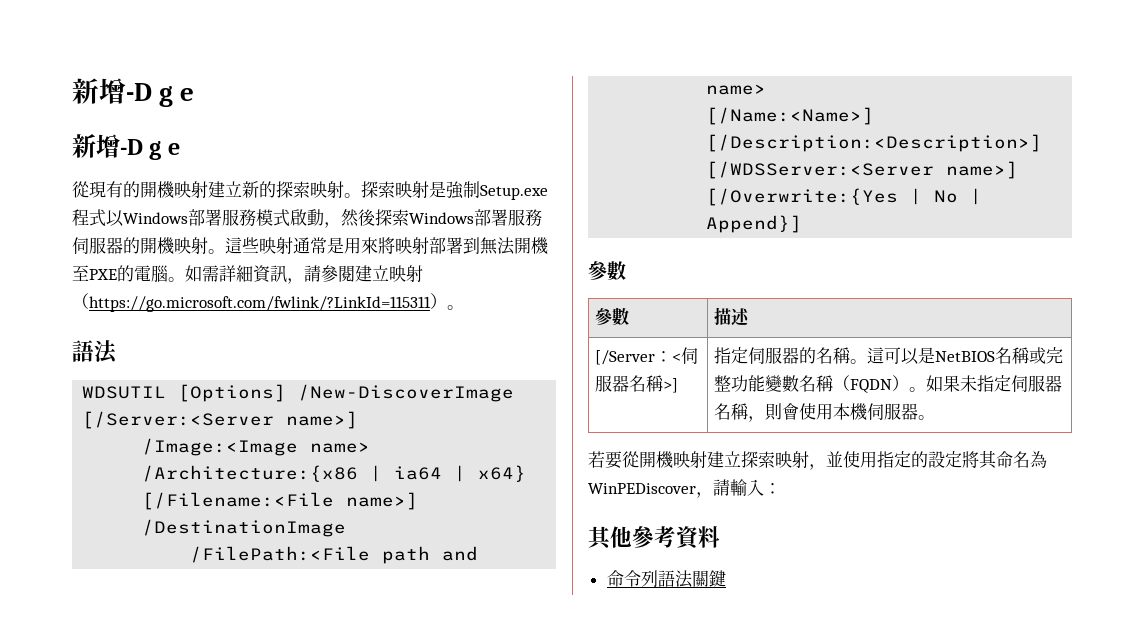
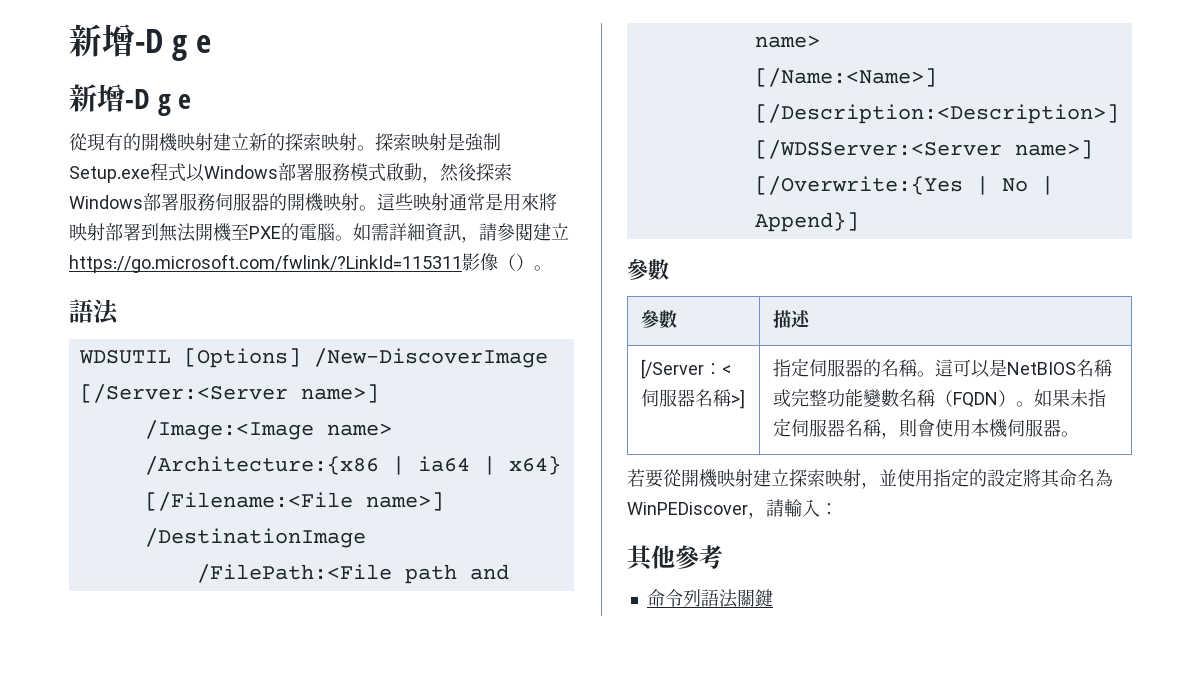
[389,265,423,282] [72,293,431,312] 映射（https://go.microsoft.com/fwlink/?LinkId=115311 -> [69,253,516,273] https://go.microsoft.com/fwlink/?LinkId=115311影像（
[676,526,720,550] 資料 -> (723, 557) none

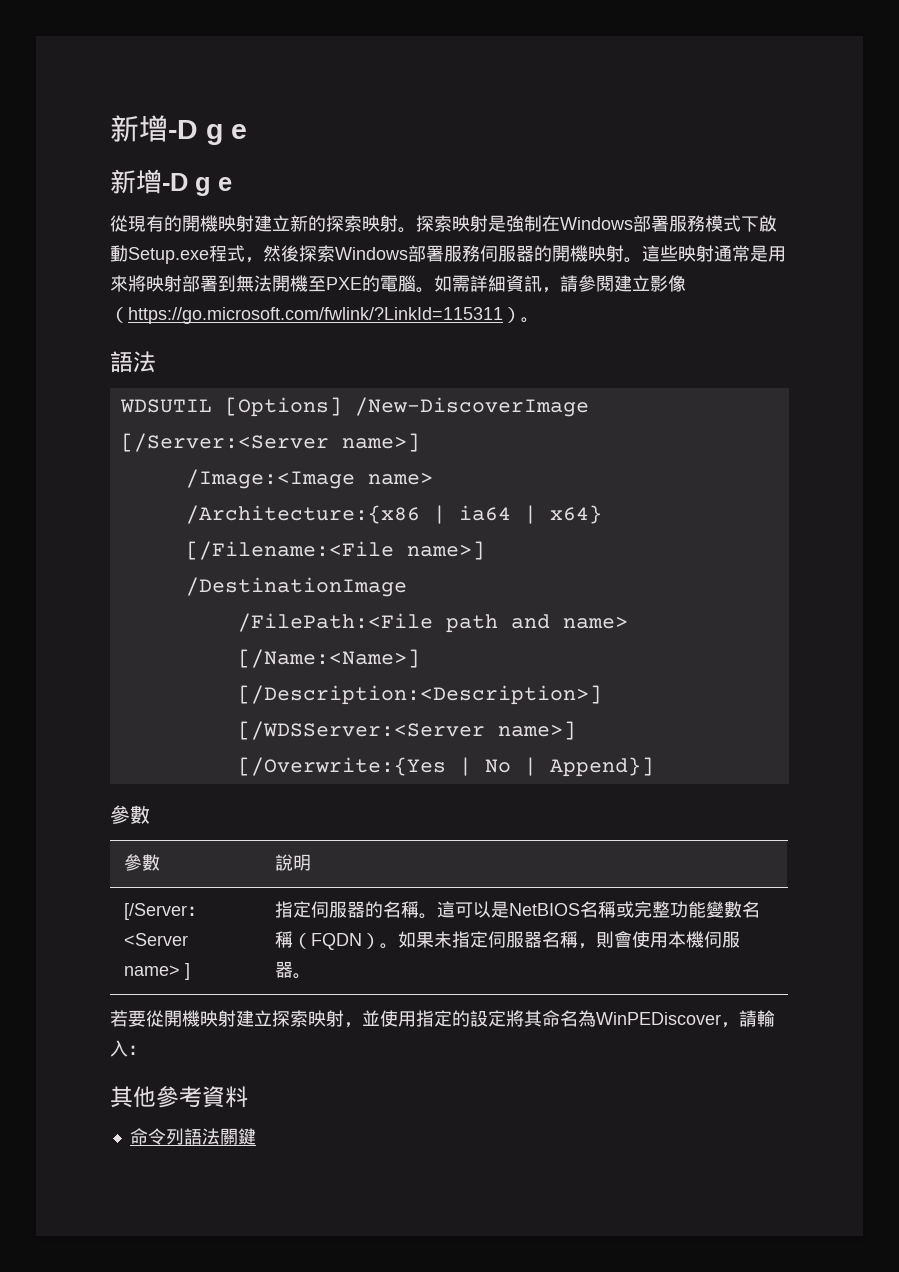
[69,163,205,183] Setup.exe程式以 -> [542,215,560,232] 在
[386,163,422,181] 啟動 -> [741,215,777,232] [110,245,245,264] 下啟動Setup.exe程式
[69,253,516,273] https://go.microsoft.com/fwlink/?LinkId=115311影像（ -> [650,275,686,292] [110,307,503,324] 影像（https://go.microsoft.com/fwlink/?LinkId=115311
[772,310,811,328] 描述 -> [274,854,311,871] 說明
[721,365,731,375] [640,389,745,409] <伺服器名稱>] -> [123,933,188,946] [123,963,190,980] <Server name> ]
(723, 557) none -> [202,1086,248,1108] 資料

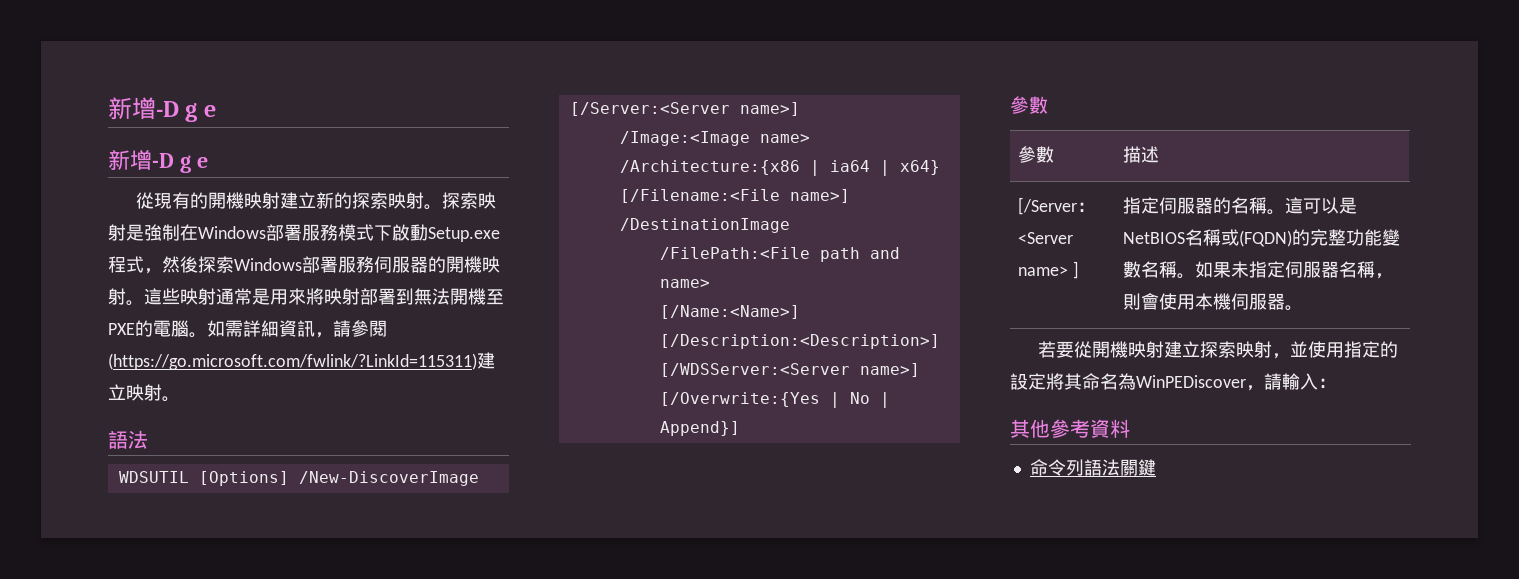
[614,275,686,292] [110,307,521,324] 建立影像（https://go.microsoft.com/fwlink/?LinkId=115311） -> [108,352,495,370] [108,384,162,401] (https://go.microsoft.com/fwlink/?LinkId=115311)建立映射
[274,854,311,871] 說明 -> [1122,146,1159,163] 描述
(634, 909) none -> [1238,229,1310,247] (FQDN)的
[292,933,380,950] （FQDN） -> (1177, 269) none

